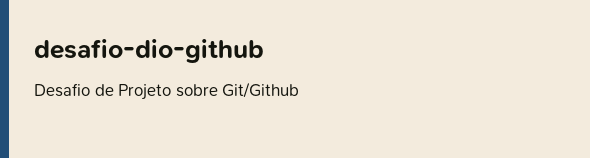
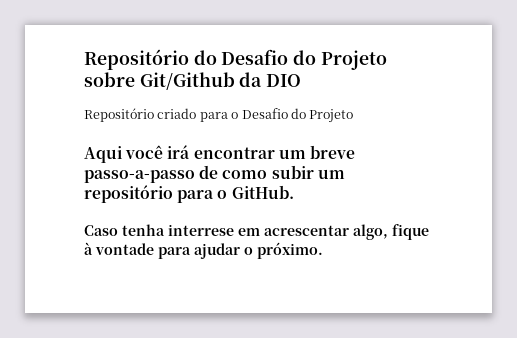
[34,39,264,63] [34,82,300,100] desafio-dio-github // Desafio de Projeto sobre Git/Github -> [84,49,387,70] [84,72,302,90] [84,108,354,123] [84,145,355,163] [84,165,345,183] [84,185,294,203] [84,224,429,240] [84,242,323,259] Repositório do Desafio do Projeto sobre Git/Github da DIO // Repositório criado para o Desafio do Projeto // Aqui você irá encontrar um breve passo-a-passo de como subir um repositório para o GitHub. // Caso tenha interrese em acrescentar algo, fique à vontade para ajudar o próximo.

